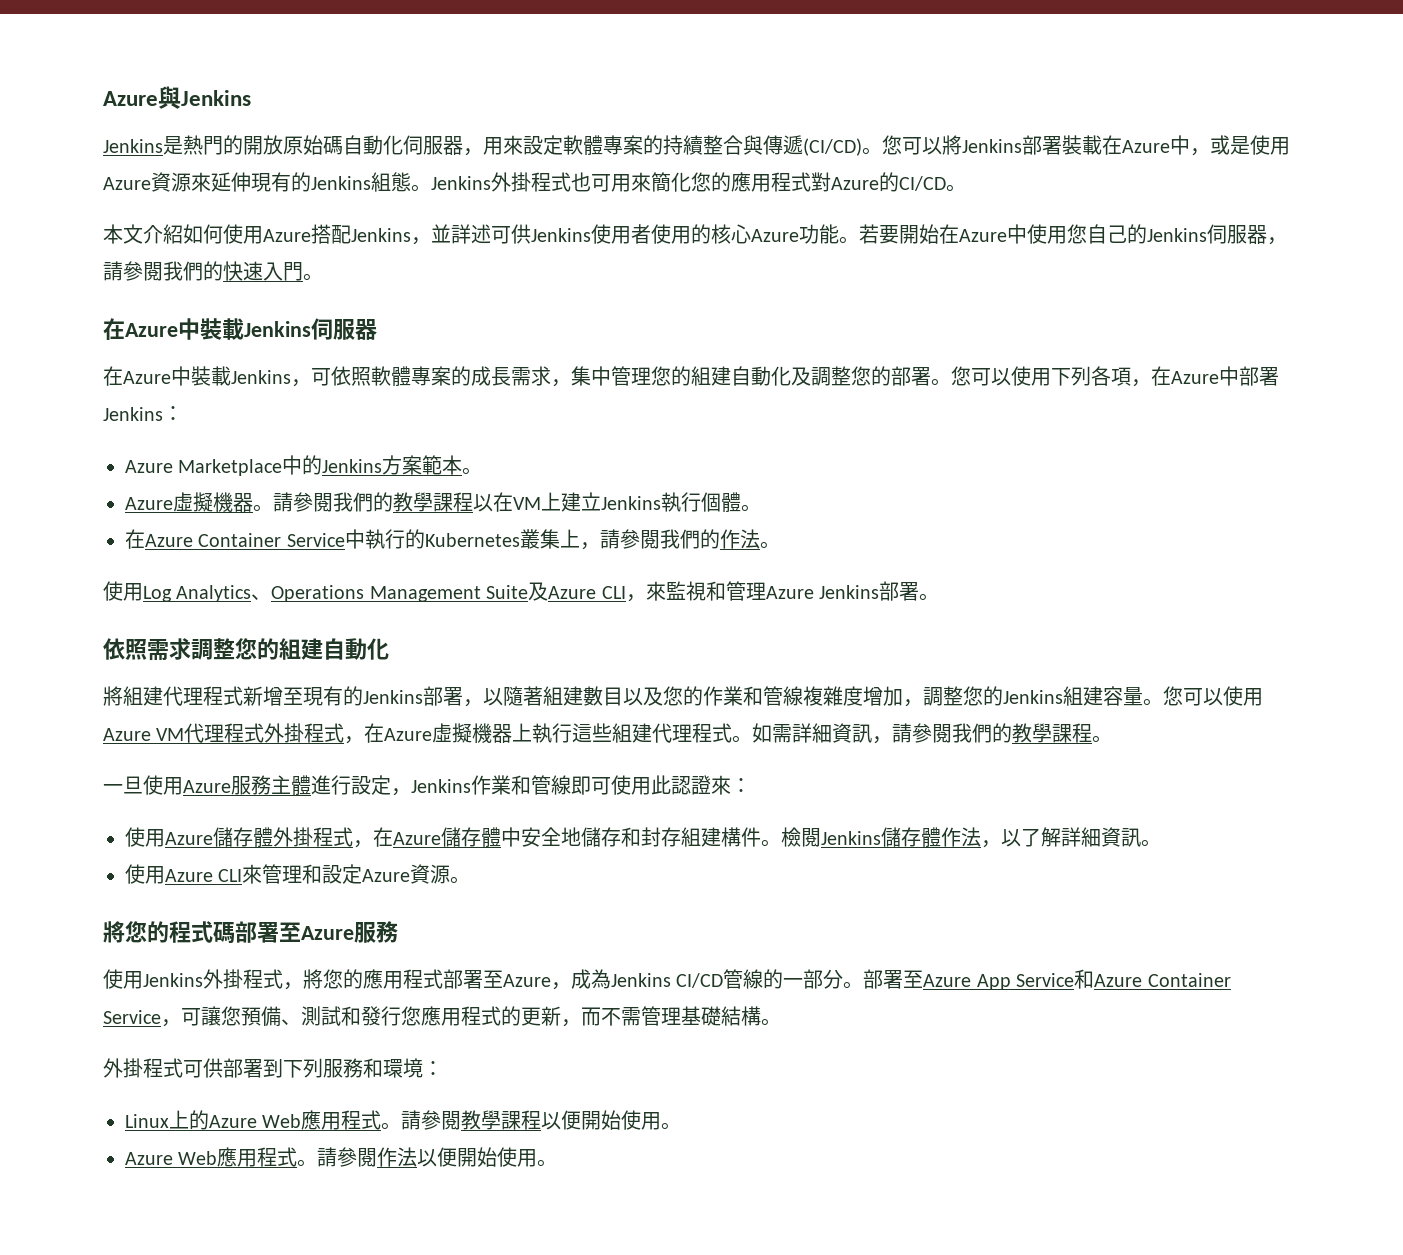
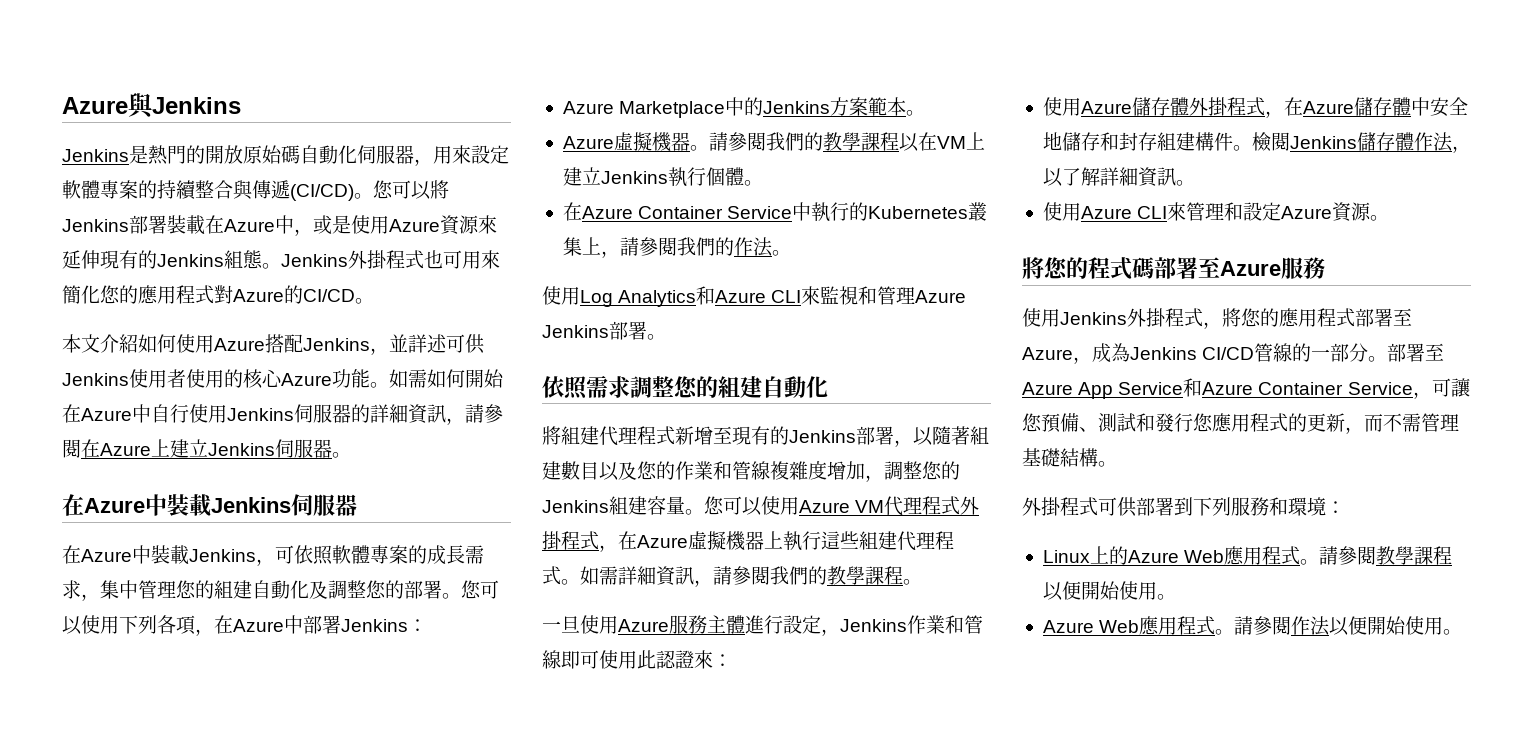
[859,224,899,244] 若要 -> [389,369,465,388] 如需如何
[1027,224,1287,245] [103,261,303,281] 使用您自己的Jenkins伺服器，請參閱我們的快速入門 -> [151,404,503,425] [62,439,332,458] 自行使用Jenkins伺服器的詳細資訊，請參閱在Azure上建立Jenkins伺服器
[251,582,646,602] 、Operations Management Suite及Azure CLI， -> [696,286,802,305] 和Azure CLI

